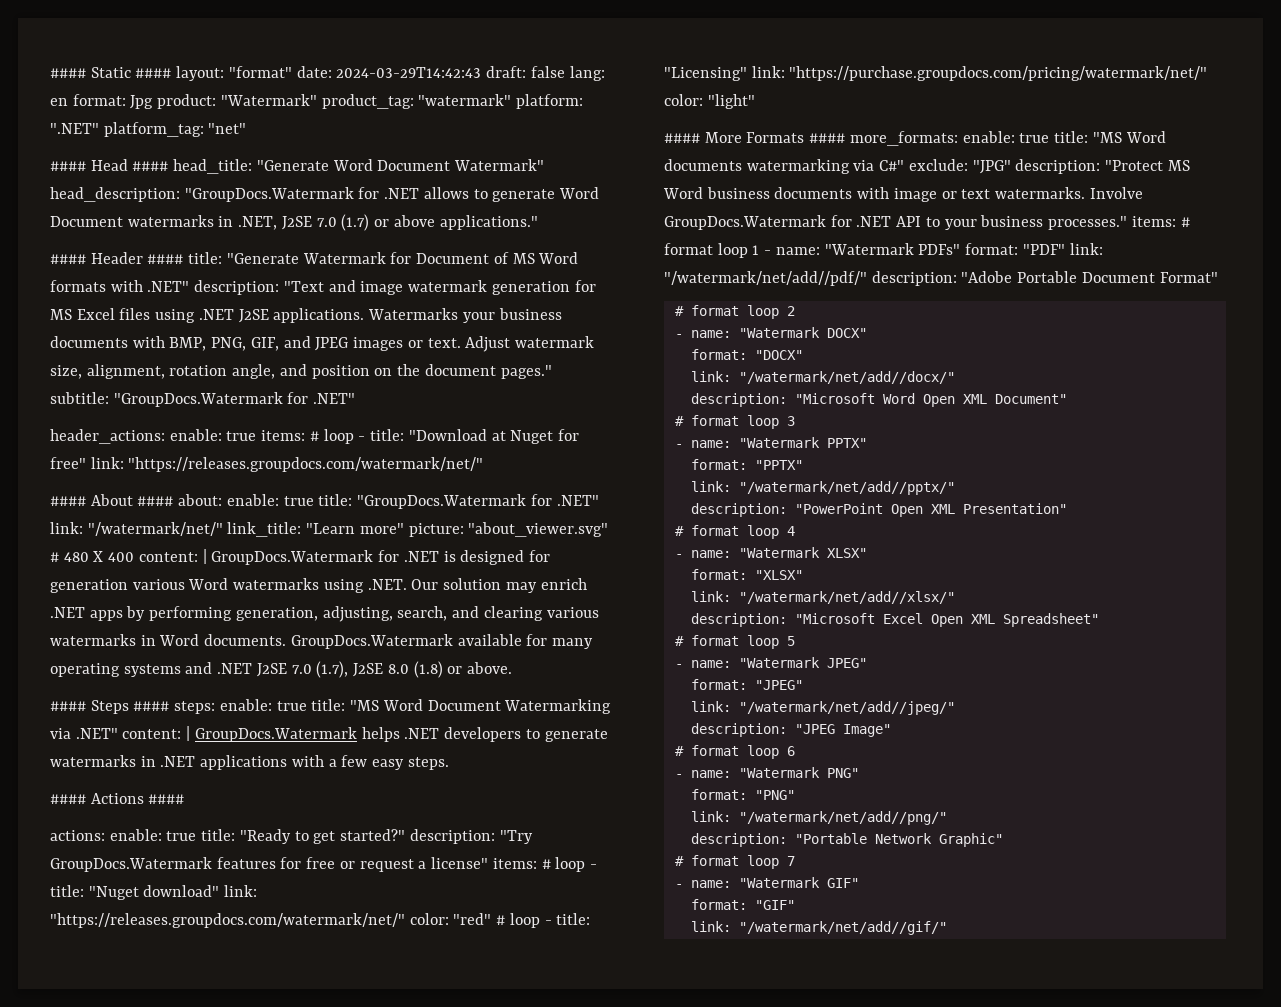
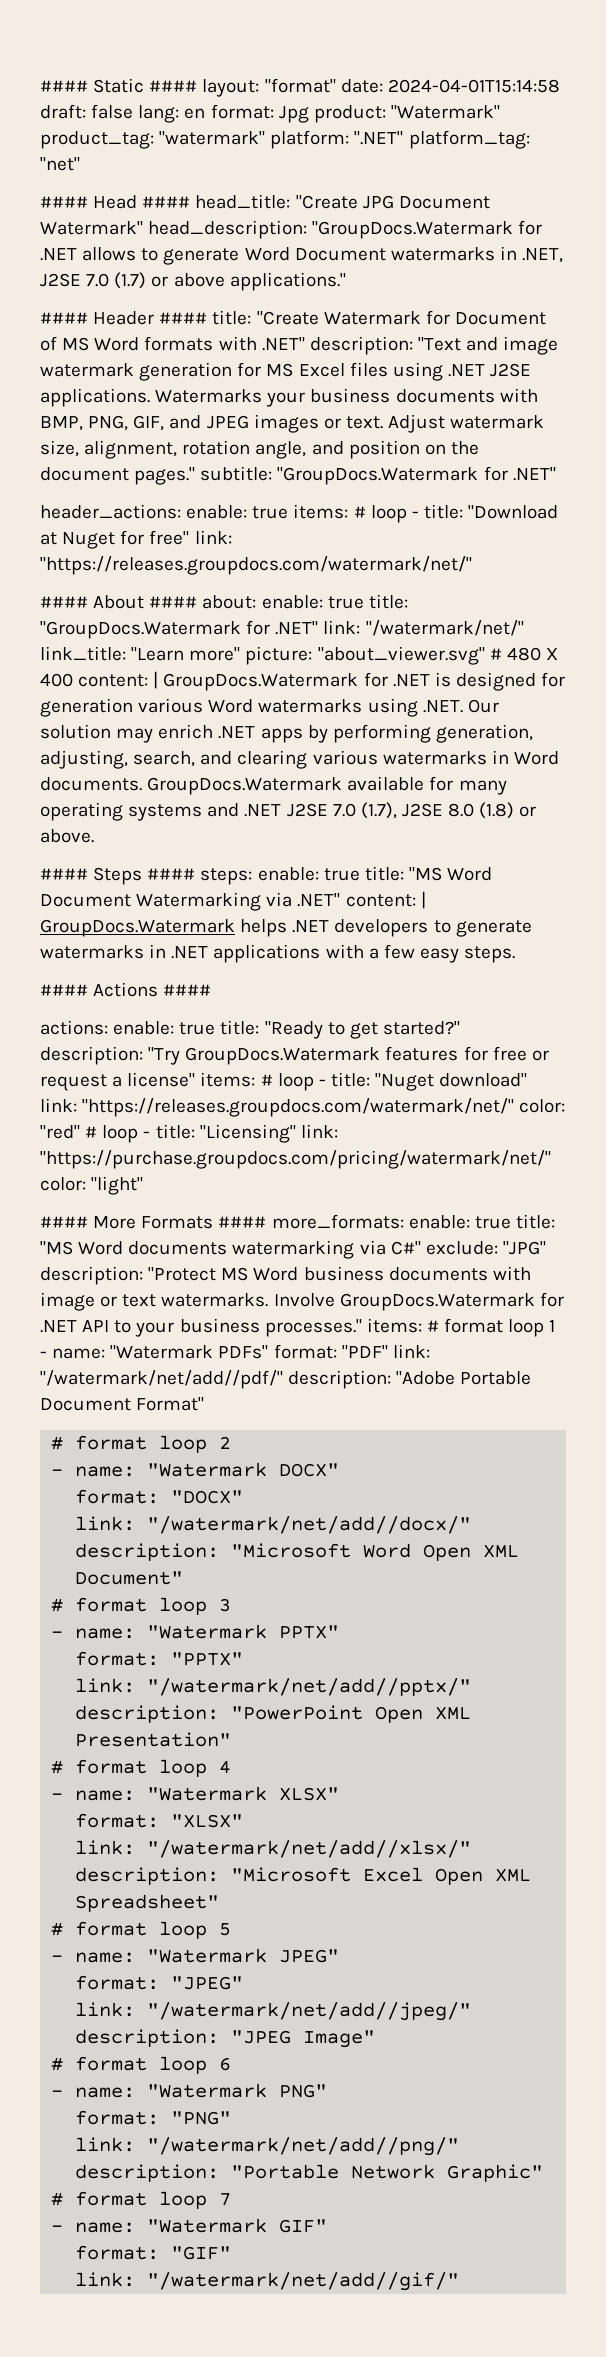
[336,67,482,78] 2024-03-29T14:42:43 -> [387,79,560,93] 2024-04-01T15:14:58
[256,159,373,171] "Generate Word -> [295,195,394,209] "Create JPG
[226,253,299,264] "Generate -> [256,311,319,325] "Create

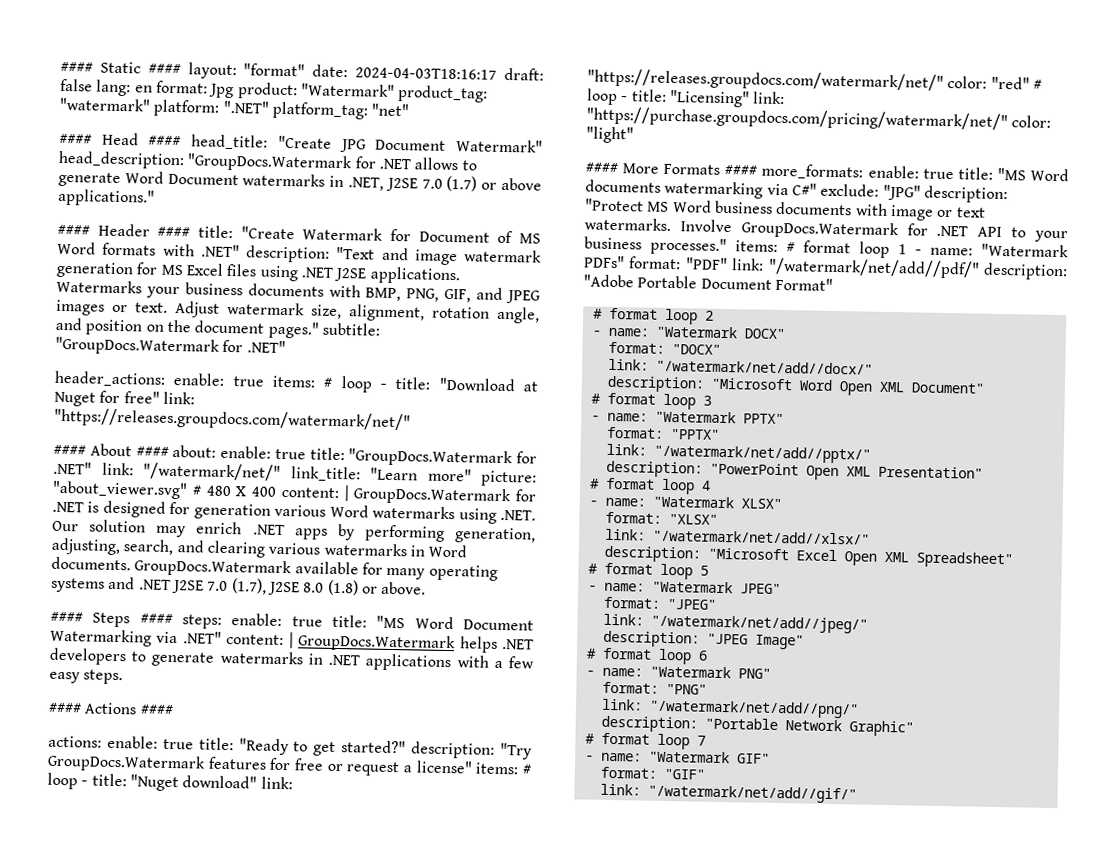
[387,79,560,93] 2024-04-01T15:14:58 -> [355,67,498,80] 2024-04-03T18:16:17

